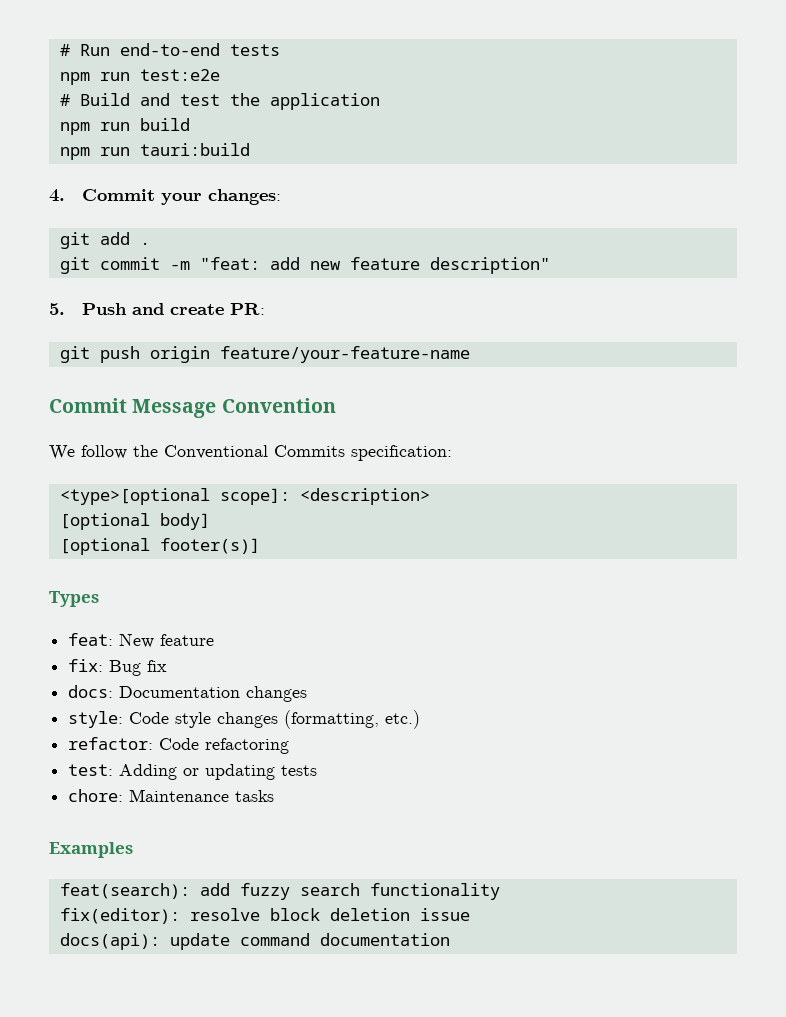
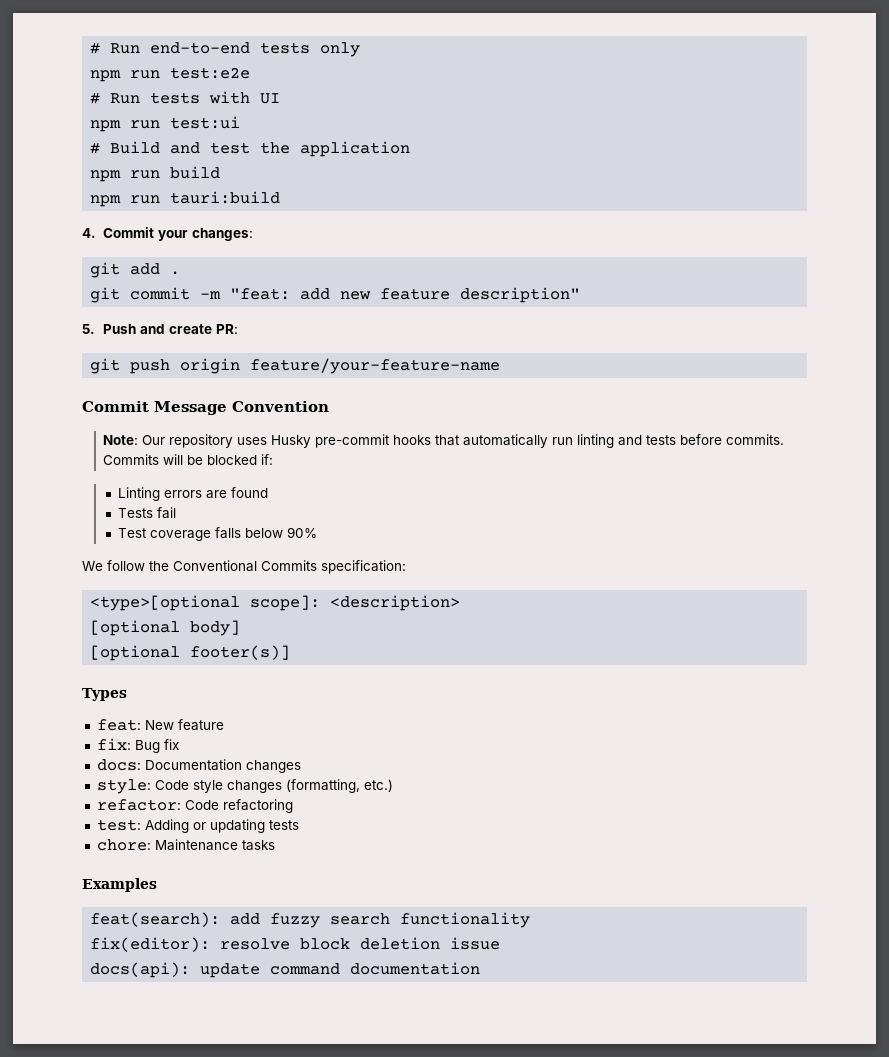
(280, 50) none -> [320,42,361,57] only
(220, 75) none -> [90,91,281,104] [90,116,241,132] // # Run tests with UI // npm run test:ui
(336, 405) none -> [102,434,784,448] [102,454,273,465] [117,487,268,501] [117,507,176,519] [117,527,317,541] // Note: Our repository uses Husky pre-commit hooks that automatically run linting and tests before commits. Commits will be blocked if: // Linting errors are found // Tests fail // Test coverage falls below 90%

